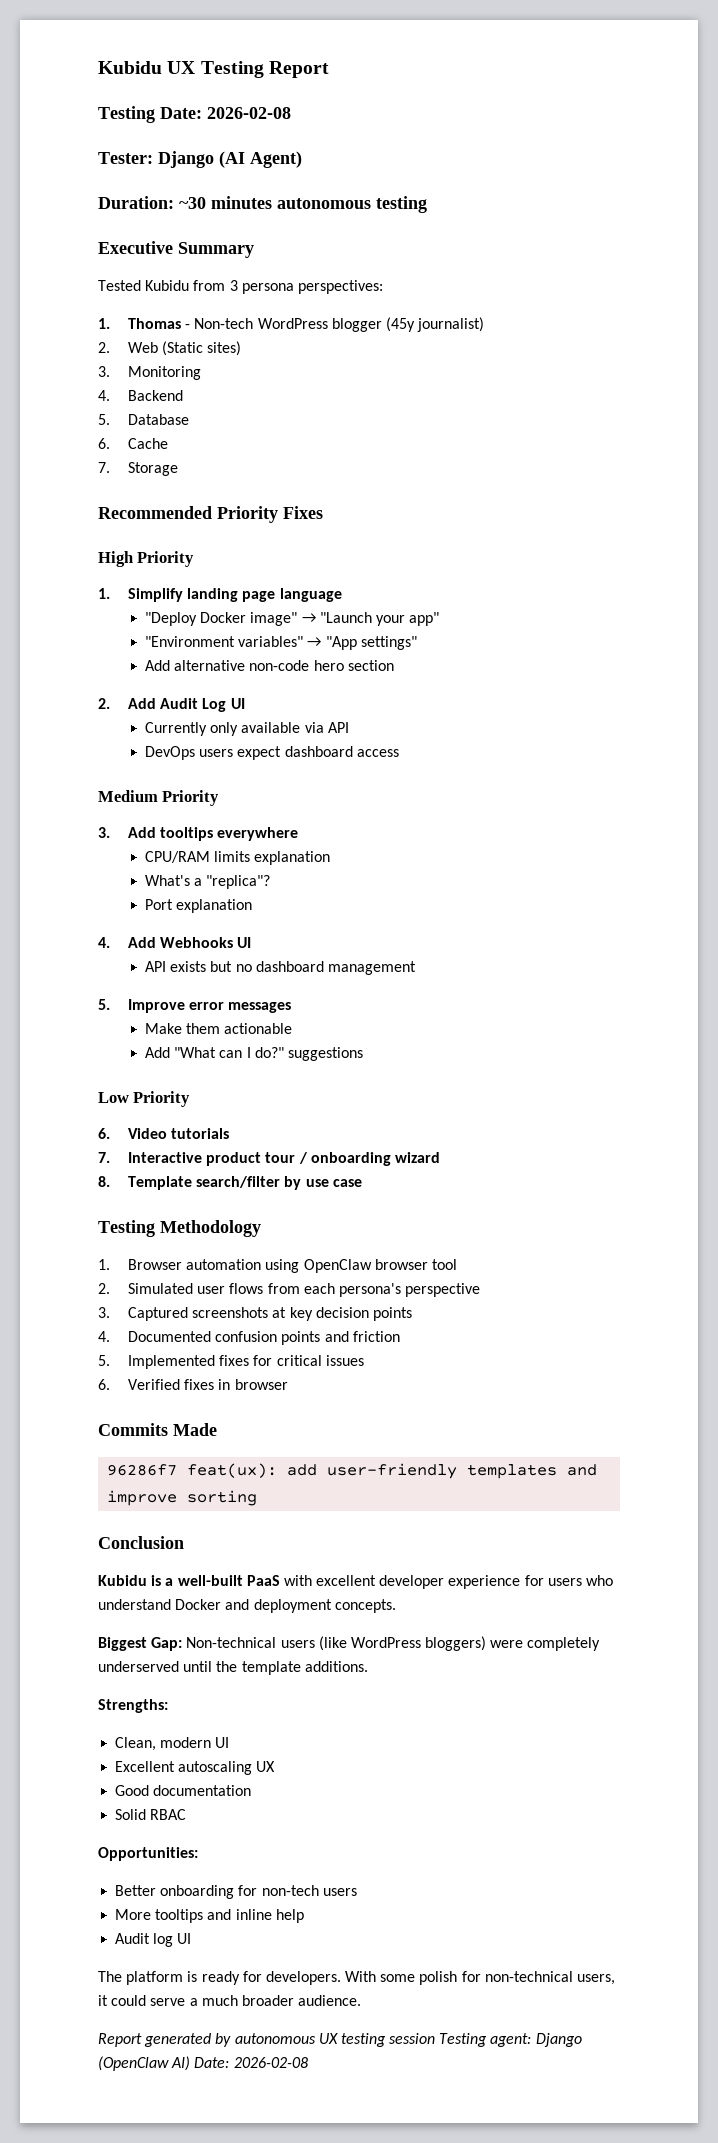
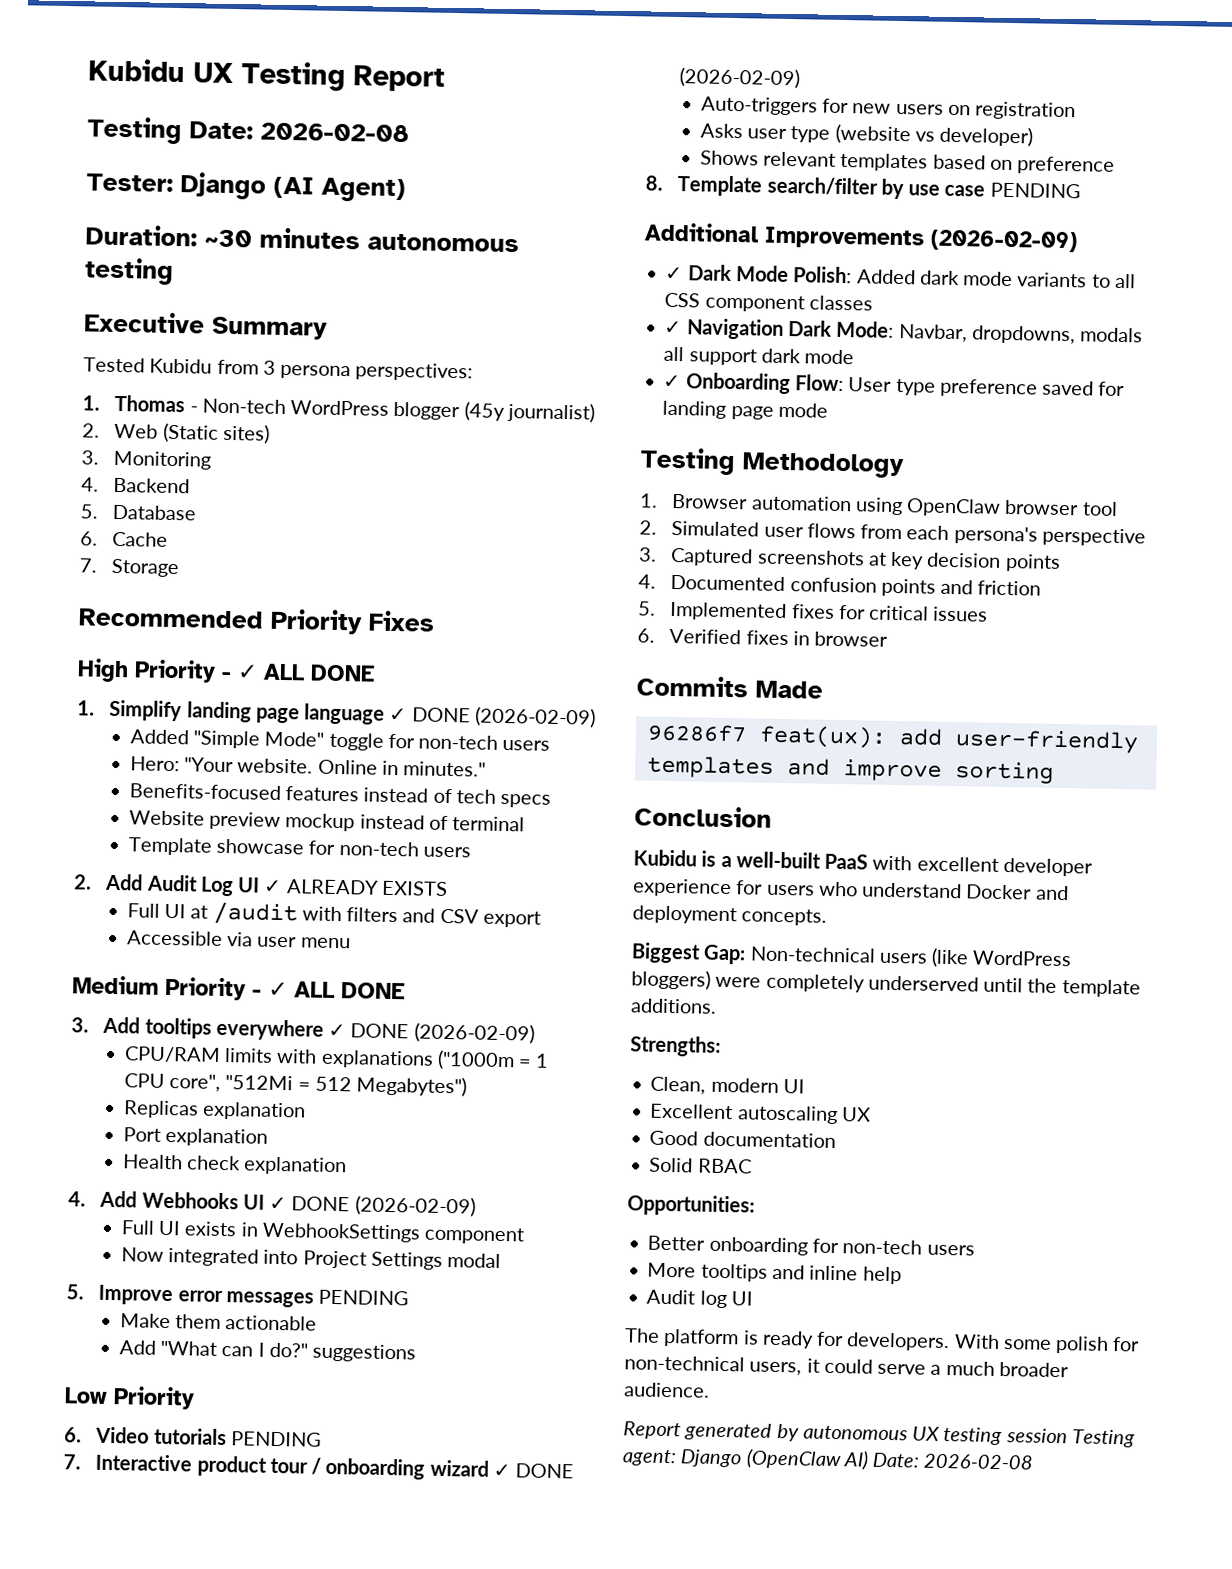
(195, 559) none -> [221,663,375,682] - ✓ ALL DONE
[145,612,440,626] [145,636,417,650] [145,660,394,671] // "Deploy Docker image" → "Launch your app" // "Environment variables" → "App settings" // Add alternative non-code hero section -> [389,706,596,728] [129,729,551,751] [129,756,487,777] [128,783,552,808] [128,810,526,832] [127,837,471,858] ✓ DONE (2026-02-09) // Added "Simple Mode" toggle for non-tech users // Hero: "Your website. Online in minutes." // Benefits-focused features instead of tech specs // Website preview mockup instead of terminal // Template showcase for non-tech users
[145,722,349,736] [145,746,399,760] [98,790,220,806] // Currently only available via API // DevOps users expect dashboard access // Medium Priority -> [263,879,448,896] [126,901,541,928] [126,930,351,949] [72,975,405,1001] ✓ ALREADY EXISTS // Full UI at /audit with filters and CSV export // Accessible via user menu // Medium Priority - ✓ ALL DONE
(299, 834) none -> [328,1022,535,1044] ✓ DONE (2026-02-09)
[254,851,331,865] [145,875,271,889] [145,899,174,910] explanation // What's a "replica"? // Port -> [276,1048,550,1071] [123,1073,468,1097] [122,1100,307,1121] [122,1127,269,1147] [122,1154,242,1171] with explanations ("1000m = 1 CPU core", "512Mi = 512 Megabytes") // Replicas explanation // Port explanation // Health check
[145,961,416,975] // API exists but no dashboard management -> [269,1195,476,1217] [120,1220,526,1245] [120,1247,502,1270] ✓ DONE (2026-02-09) // Full UI exists in WebhookSettings component // Now integrated into Project Settings modal
(292, 1007) none -> [318,1289,410,1306] PENDING
(230, 1133) none -> [230,1431,322,1447] PENDING
(440, 1157) none -> [492,1463,575,1479] [679,67,801,89] [700,96,1077,121] [699,123,1034,147] [699,150,1116,175] ✓ DONE (2026-02-09) // Auto-triggers for new users on registration // Asks user type (website vs developer) // Shows relevant templates based on preference
(362, 1183) none -> [989,182,1081,199] [644,222,1078,253] [665,264,1136,289] [664,292,873,313] [664,318,1144,345] [663,346,855,366] [663,372,1126,398] [662,400,828,420] PENDING // Additional Improvements (2026-02-09) // ✓ Dark Mode Polish: Added dark mode variants to all CSS component classes // ✓ Navigation Dark Mode: Navbar, dropdowns, modals all support dark mode // ✓ Onboarding Flow: User type preference saved for landing page mode

